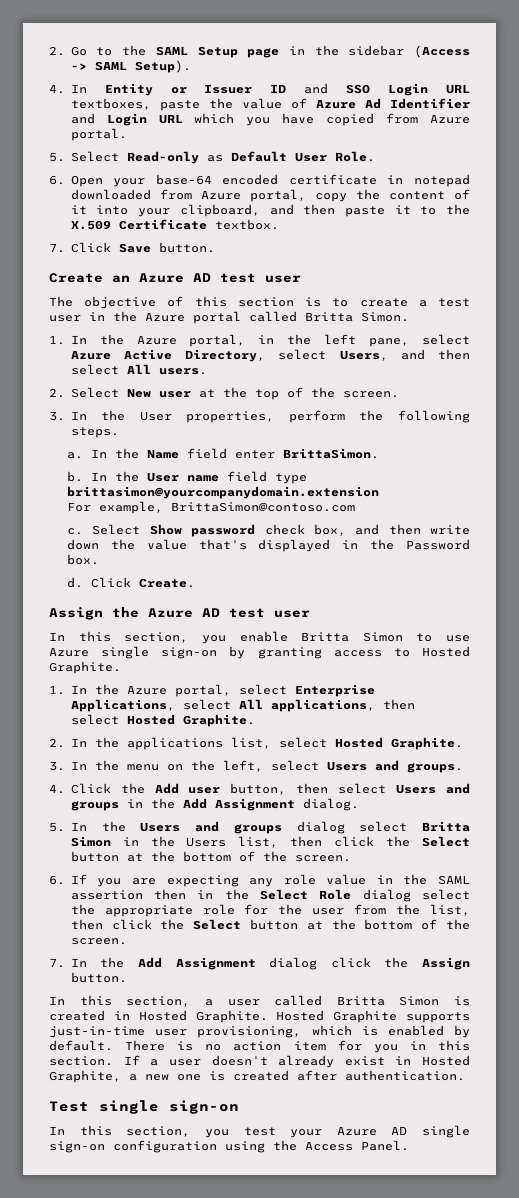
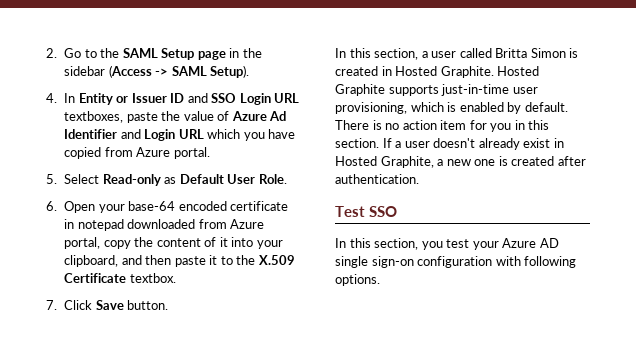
[49,273,301,283] [49,296,471,309] [49,311,409,324] [49,334,470,347] [70,349,470,362] [70,364,207,375] [49,387,399,400] [49,410,470,423] [70,427,119,438] [67,448,380,459] [67,471,308,484] [67,486,380,499] [67,501,356,514] [67,524,471,537] [67,539,470,552] [67,554,100,565] [67,577,196,588] [49,607,310,620] [49,631,470,644] [49,646,471,659] [49,661,121,674] [49,684,375,697] [70,699,415,712] [70,714,255,727] [49,737,463,750] [49,760,463,773] [49,783,470,795] [70,798,359,811] [49,821,470,834] [70,836,470,848] [70,851,351,862] [49,874,470,887] [70,889,470,902] [70,904,470,917] [70,919,470,930] [70,938,127,945] [49,957,470,970] [70,972,127,983] // Create an Azure AD test user // The objective of this section is to create a test user in the Azure portal called Britta Simon. // 1. In the Azure portal, in the left pane, select Azure Active Directory, select Users, and then select All users. // 2. Select New user at the top of the screen. // 3. In the User properties, perform the following steps. // a. In the Name field enter BrittaSimon. // b. In the User name field type brittasimon@yourcompanydomain.extension // For example, BrittaSimon@contoso.com // c. Select Show password check box, and then write down the value that's displayed in the Password box. // d. Click Create. // Assign the Azure AD test user // In this section, you enable Britta Simon to use Azure single sign-on by granting access to Hosted Graphite. // 1. In the Azure portal, select Enterprise Applications, select All applications, then select Hosted Graphite. // 2. In the applications list, select Hosted Graphite. // 3. In the menu on the left, select Users and groups. // 4. Click the Add user button, then select Users and groups in the Add Assignment dialog. // 5. In the Users and groups dialog select Britta Simon in the Users list, then click the Select button at the bottom of the screen. // 6. If you are expecting any role value in the SAML assertion then in the Select Role dialog select the appropriate role for the user from the list, then click the Select button at the bottom of the screen. // 7. In the Add Assignment dialog click the Assign button. -> (169, 305) none
[99,1100,239,1114] single sign-on -> [369,206,397,217] SSO
[225,1140,409,1153] using the Access Panel. -> [495,256,577,268] [335,274,380,286] with following options.

